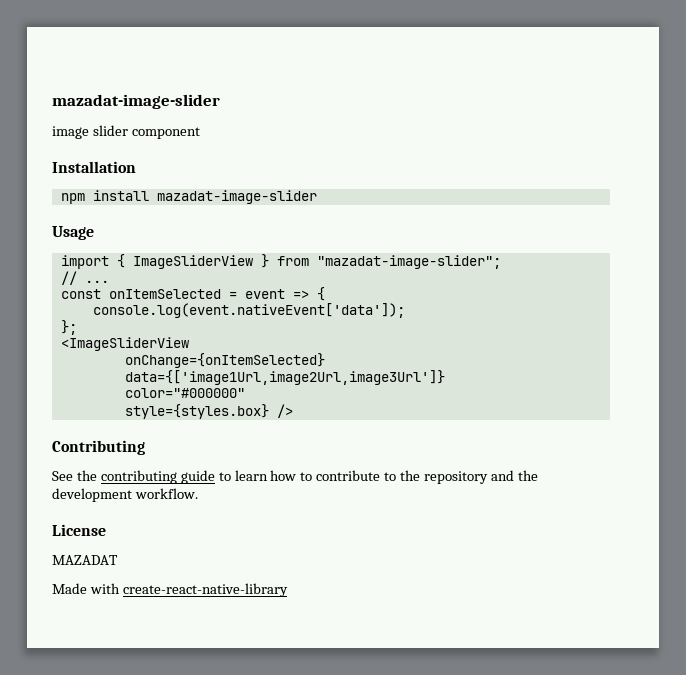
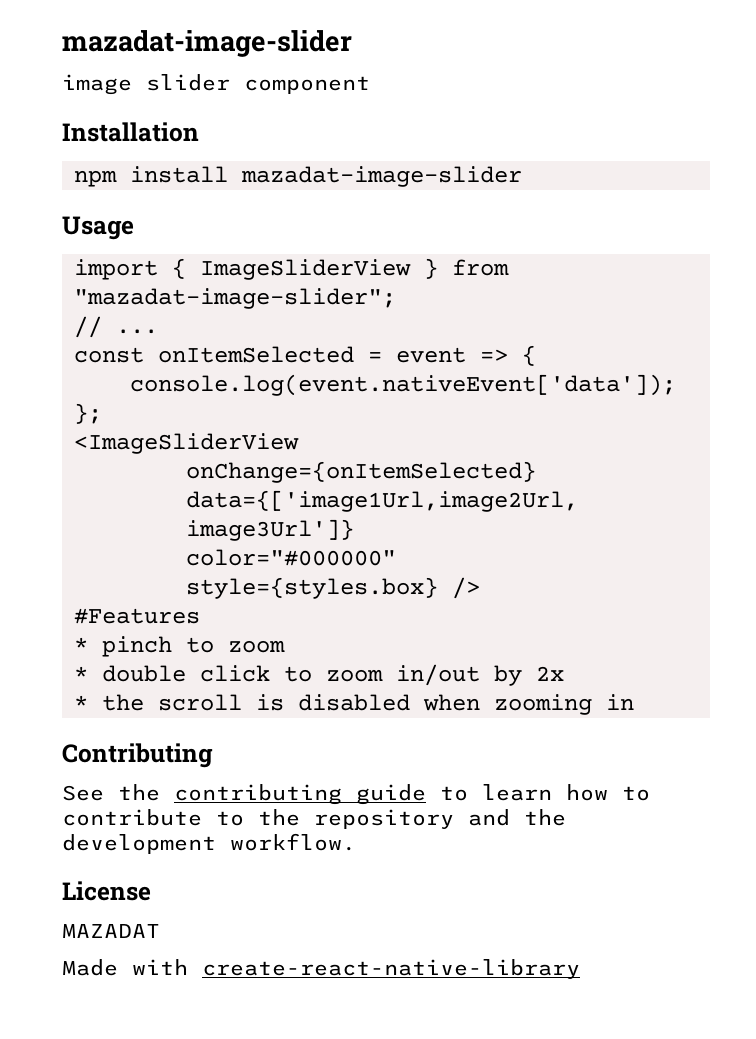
(293, 411) none -> [74,608,200,624] [74,636,285,657] [74,664,564,686] [74,694,634,715] // #Features // * pinch to zoom // * double click to zoom in/out by 2x // * the scroll is disabled when zooming in

